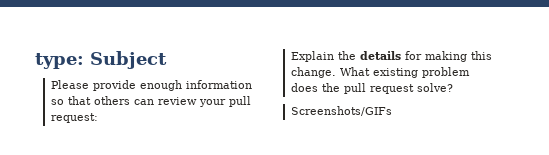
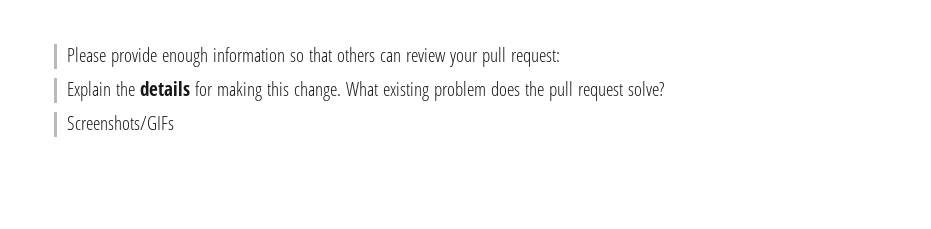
[35,51,167,69] type: Subject // -> (66, 54) none

